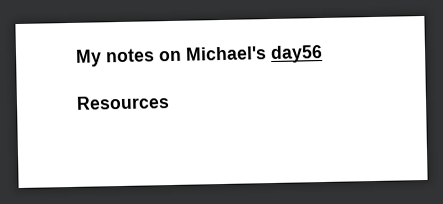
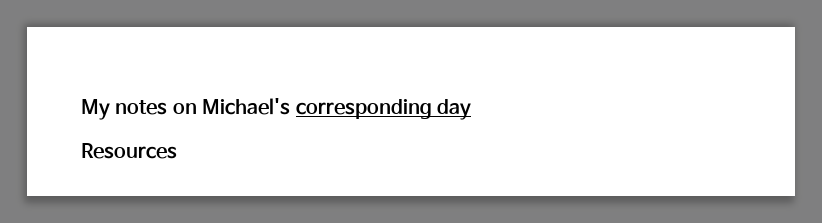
[270,45,323,64] day56 -> [295,99,471,120] corresponding day

